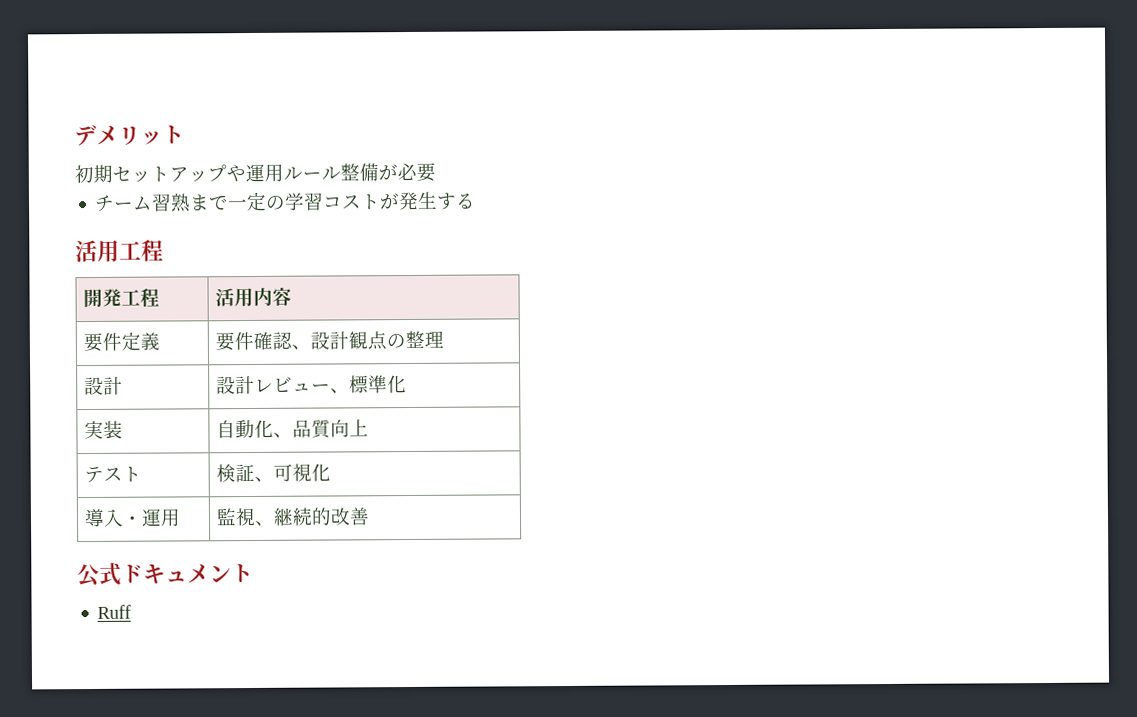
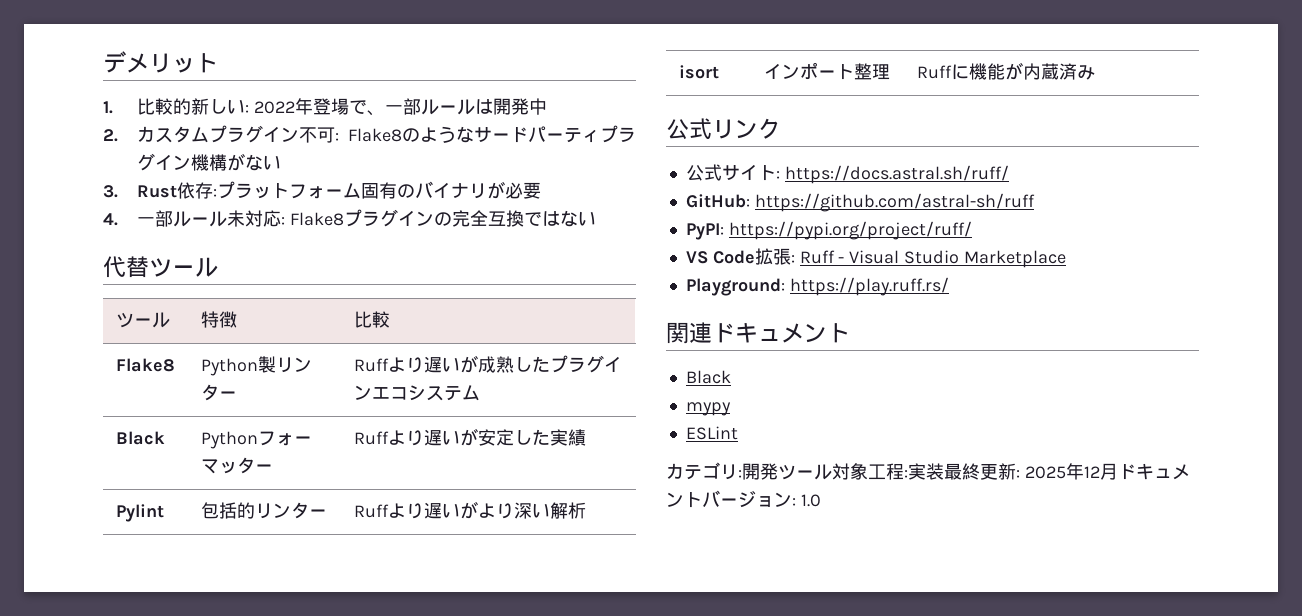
[74,162,436,184] [94,191,477,213] [75,239,164,263] [83,288,161,308] [215,287,293,308] [83,331,161,353] [215,330,445,352] [84,376,124,396] [216,375,408,395] [84,420,124,440] [216,419,370,439] [84,466,143,484] [216,463,332,483] [84,508,182,528] [216,507,371,527] [77,562,254,588] [97,604,133,619] 初期セットアップや運用ルール整備が必要 // チーム習熟まで一定の学習コストが発生する // 活用工程 // 開発工程 | 活用内容 // 要件定義 | 要件確認、設計観点の整理 // 設計 | 設計レビュー、標準化 // 実装 | 自動化、品質向上 // テスト | 検証、可視化 // 導入・運用 | 監視、継続的改善 // 公式ドキュメント // Ruff -> [103,98,548,116] [103,125,636,143] [137,153,282,171] [103,181,542,199] [103,209,597,227] [103,256,218,278] [115,312,170,328] [200,311,237,328] [353,311,390,328] [115,358,175,372] [200,356,312,376] [200,384,237,401] [353,355,622,373] [353,385,480,401] [115,431,165,445] [200,431,312,449] [200,457,273,474] [353,428,586,446] [115,504,164,522] [200,502,327,519] [353,501,586,519] [678,65,719,79] [763,62,890,80] [916,62,1095,80] [666,118,781,140] [685,164,1009,184] [685,193,1035,212] [685,221,972,240] [685,248,1066,268] [685,277,949,296] [666,322,850,344] [685,370,731,384] [685,402,731,416] [685,426,738,440] [666,462,1190,480] [666,490,821,508] 1.比較的新しい: 2022年登場で、一部ルールは開発中 // 2.カスタムプラグイン不可: Flake8のようなサードパーティプラグイン機構がない // 3. Rust依存:プラットフォーム固有のバイナリが必要 // 4.一部ルール未対応: Flake8プラグインの完全互換ではない // 代替ツール // ツール | 特徴 | 比較 // Flake8 | Python製リンター | Ruffより遅いが成熟したプラグインエコシステム // Black | Pythonフォーマッター | Ruffより遅いが安定した実績 // Pylint | 包括的リンター | Ruffより遅いがより深い解析 // isort | インポート整理 | Ruffに機能が内蔵済み // 公式リンク // 公式サイト: https://docs.astral.sh/ruff/ // GitHub: https://github.com/astral-sh/ruff // PyPI: https://pypi.org/project/ruff/ // VS Code拡張: Ruff - Visual Studio Marketplace // Playground: https://play.ruff.rs/ // 関連ドキュメント // Black // mypy // ESLint // カテゴリ:開発ツール対象工程:実装最終更新: 2025年12月ドキュメントバージョン: 1.0

